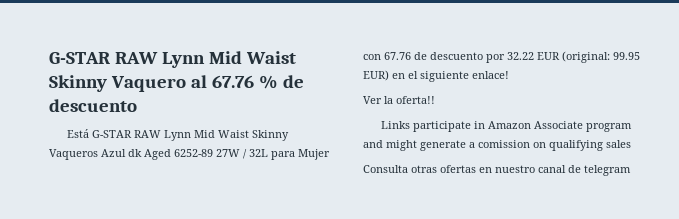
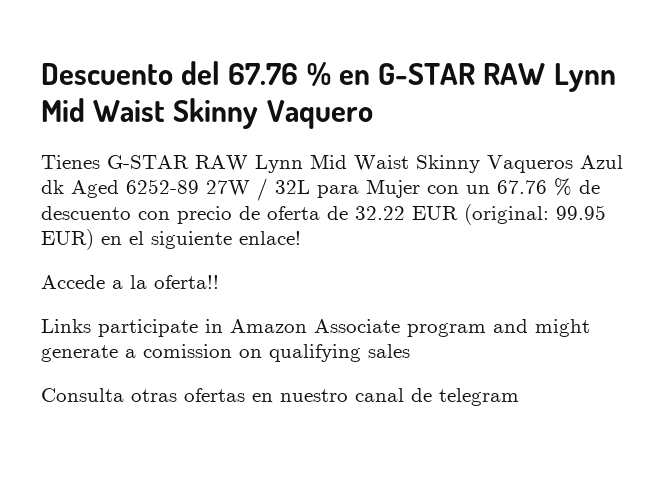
(49, 58) none -> [41,61,370,86] Descuento del 67.76 % en
[190,75,304,89] [49,99,137,112] [67,129,90,138] al 67.76 % de descuento // Está -> [41,155,100,169] // Tienes
[384,52,505,63] 67.76 de descuento por -> [466,178,600,196] [41,206,348,224] un 67.76 % de descuento con precio de oferta de
[363,96,382,104] Ver -> [41,275,123,289] Accede a

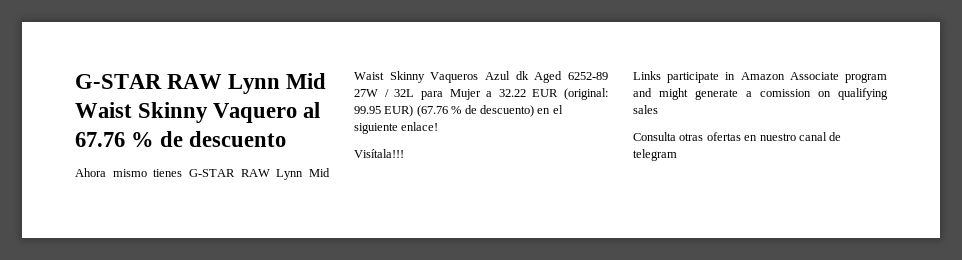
[41,61,370,86] Descuento del 67.76 % en -> (75, 81) none
[41,155,100,169] // Tienes -> [303,102,321,118] [75,131,287,147] [75,168,183,177] al 67.76 % de descuento // Ahora mismo tienes
[427,178,600,196] [41,206,348,224] con un 67.76 % de descuento con precio de oferta de -> [486,91,493,97] a
(94, 239) none -> [416,105,534,117] (67.76 % de descuento)
[41,275,219,289] Accede a la oferta!! -> [354,149,404,158] Visítala!!!

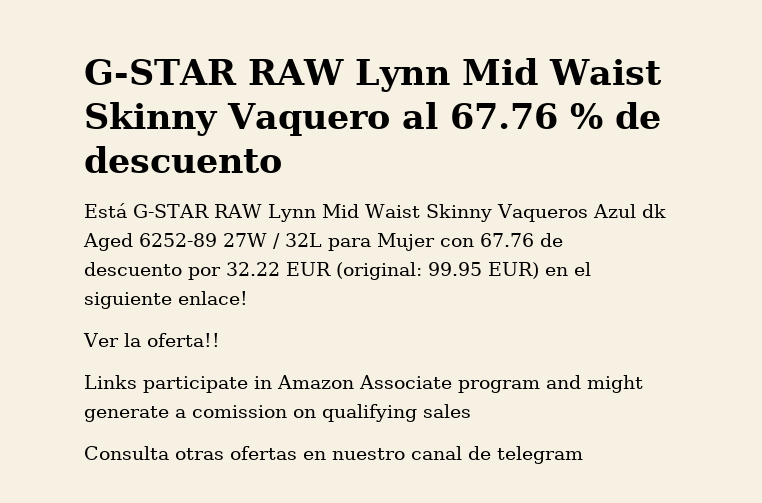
[75,168,183,177] Ahora mismo tienes -> [84,203,127,218] Está
[486,91,493,97] a -> [440,233,563,247] [84,262,221,280] con 67.76 de descuento por
[416,105,534,117] (67.76 % de descuento) -> (539, 270) none
[354,149,404,158] Visítala!!! -> [83,333,220,347] Ver la oferta!!

